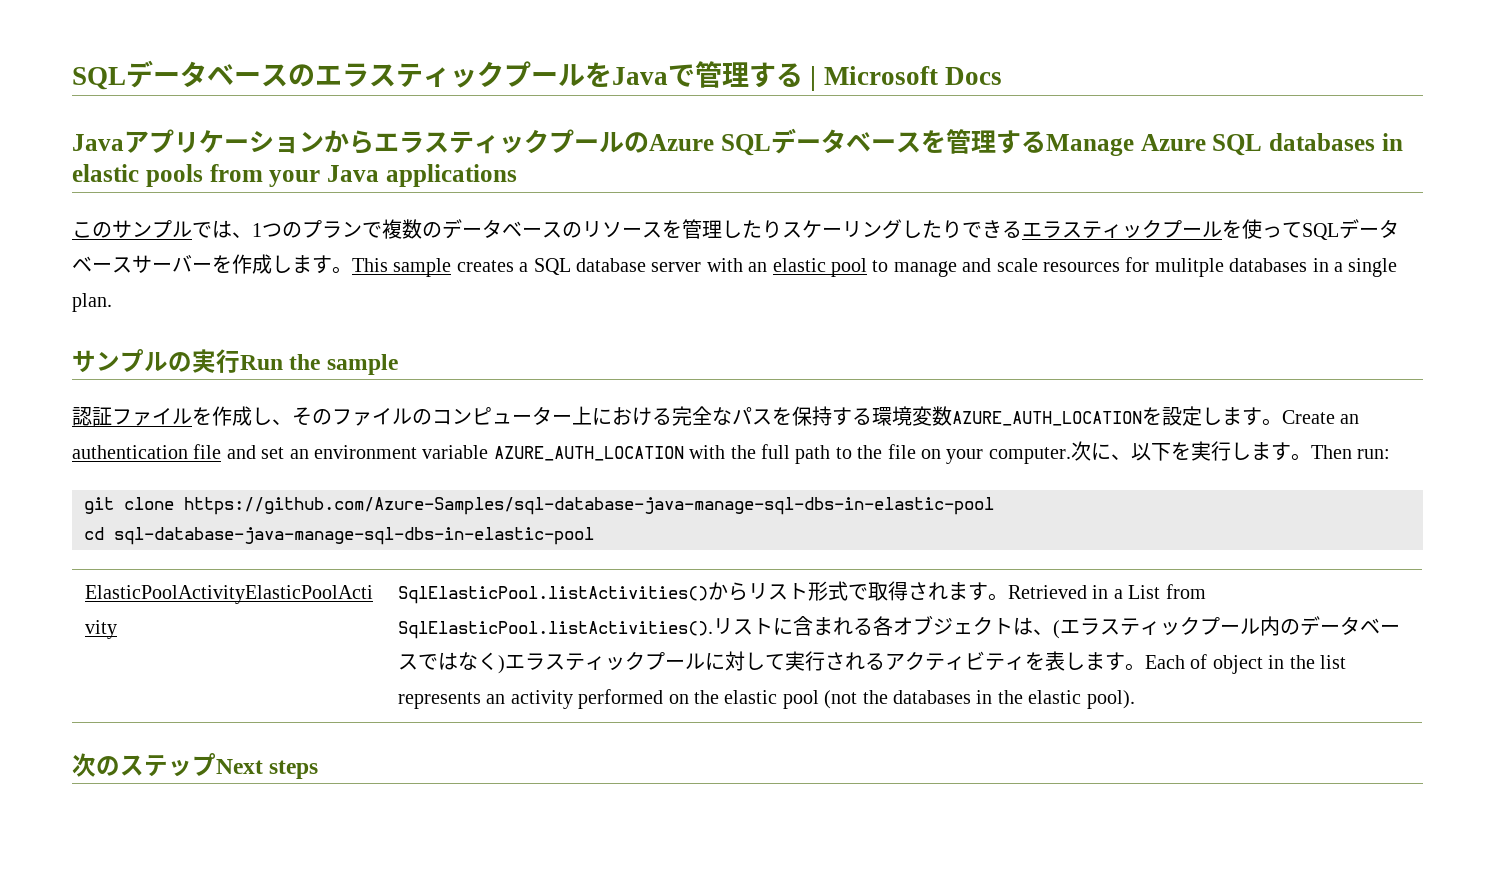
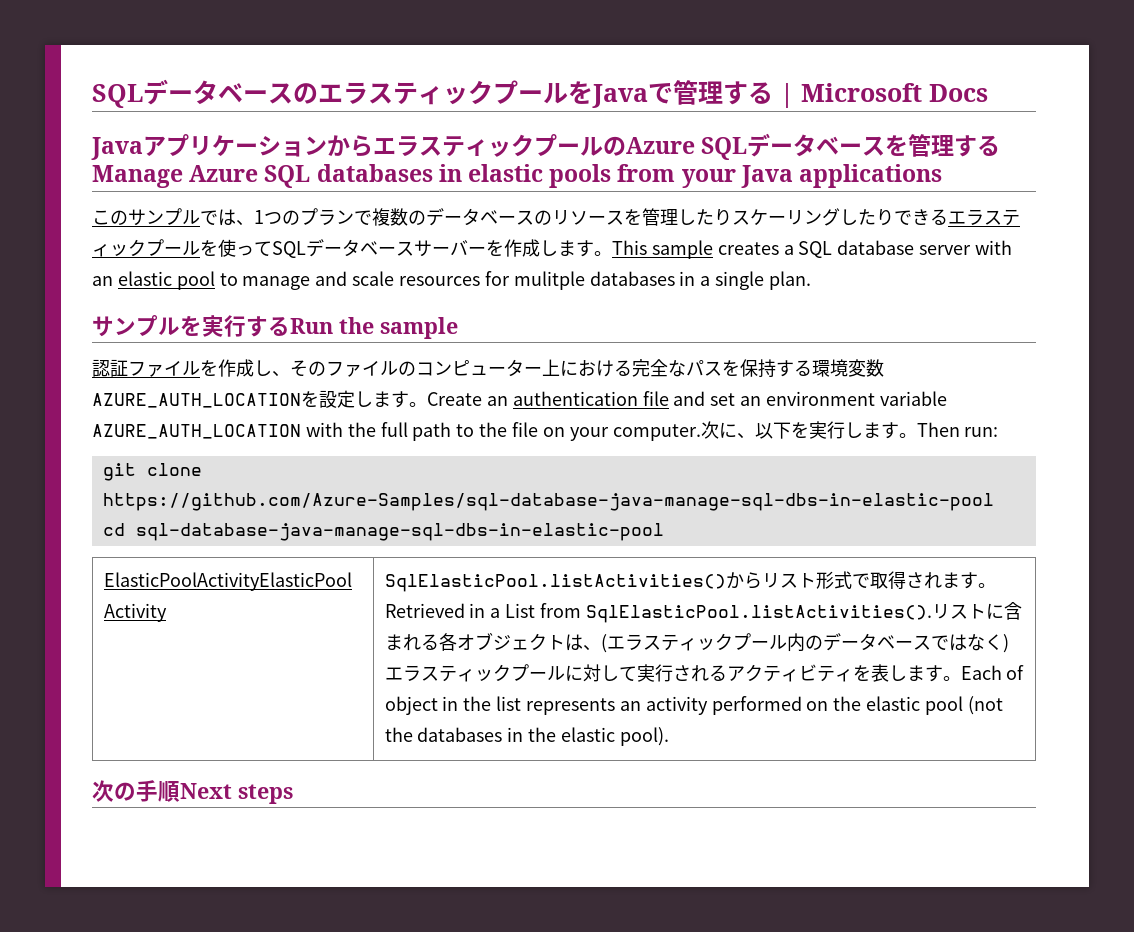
[168,349,240,373] の実行 -> [180,315,290,337] を実行する
[120,753,216,777] ステップ -> [136,780,180,802] 手順

